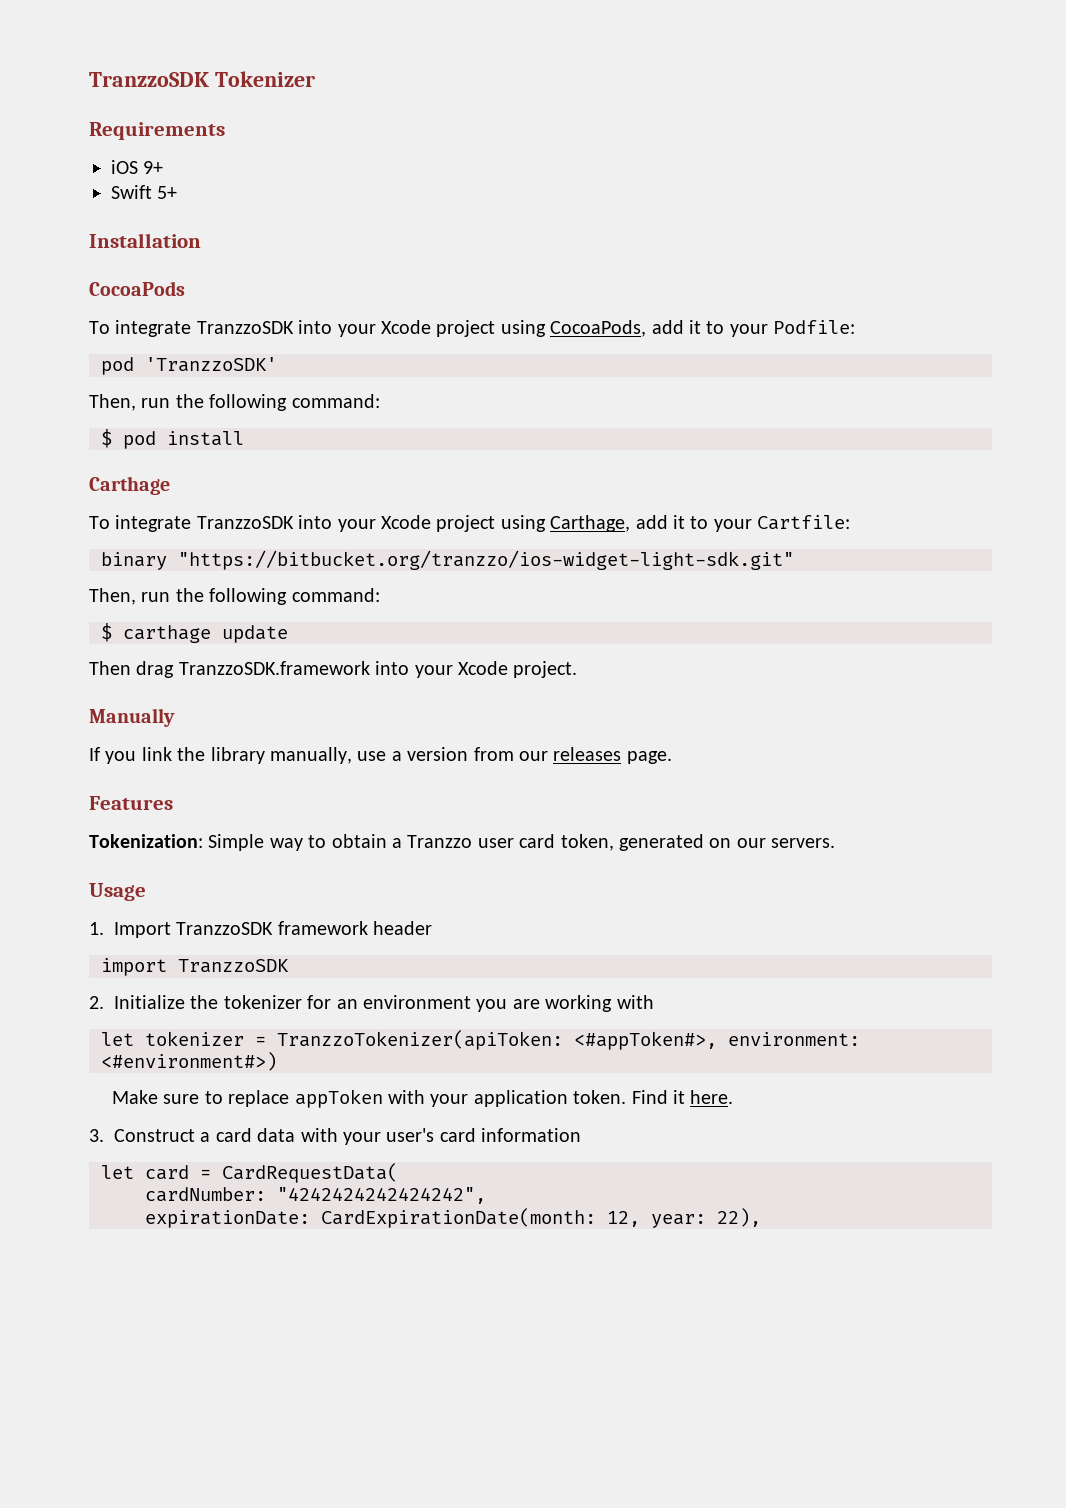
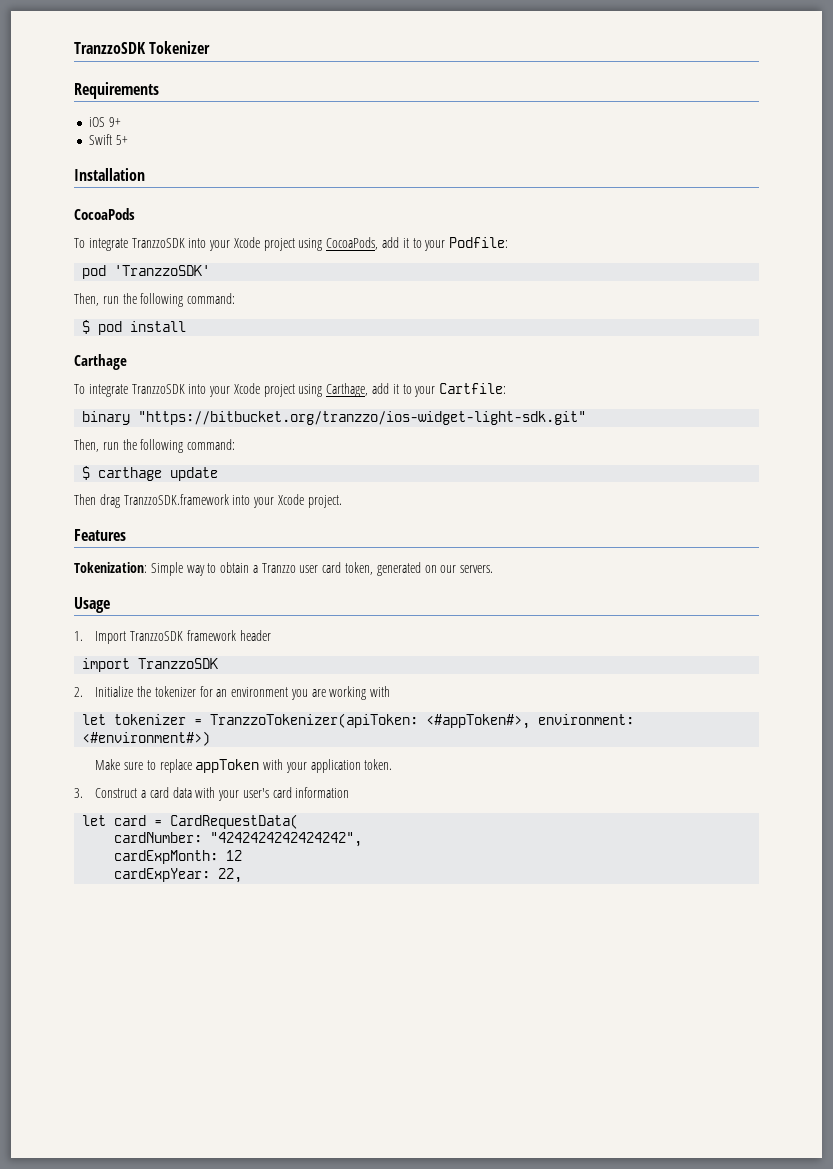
[89,708,175,727] [89,747,672,764] // Manually // If you link the library manually, use a version from our releases page. -> (342, 501) none
[631,1090,734,1104] Find it here. -> (393, 764) none
[145,1208,761,1228] expirationDate: CardExpirationDate(month: 12, year: 22), -> [114,850,243,864] [114,868,243,883] cardExpMonth: 12 // cardExpYear: 22,

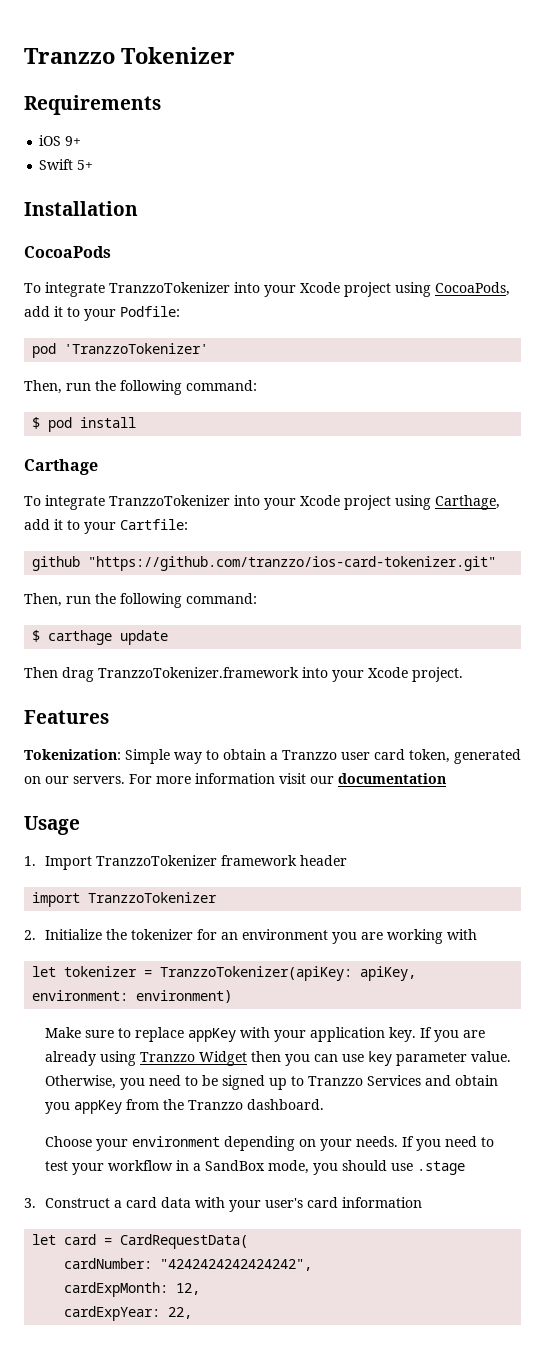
[74,42,146,54] TranzzoSDK -> [24,48,115,64] Tranzzo
[131,238,185,248] TranzzoSDK -> [109,282,230,293] TranzzoTokenizer
[114,265,211,276] 'TranzzoSDK' -> [64,343,209,354] 'TranzzoTokenizer'
[131,384,185,394] TranzzoSDK -> [109,495,230,506] TranzzoTokenizer
[82,411,587,425] binary "https://bitbucket.org/tranzzo/ios-widget-light-sdk.git" -> [32,556,497,571] github "https://github.com/tranzzo/ios-card-tokenizer.git"
[123,494,229,505] TranzzoSDK.framework -> [98,667,299,678] TranzzoTokenizer.framework
(494, 569) none -> [129,773,446,784] For more information visit our documentation
[130,631,184,641] TranzzoSDK -> [96,855,218,866] TranzzoTokenizer
[138,658,219,669] TranzzoSDK -> [88,892,218,903] TranzzoTokenizer
[210,713,635,729] [82,731,211,746] TranzzoTokenizer(apiToken: <#appToken#>, environment: <#environment#>) -> [160,966,417,981] [32,990,233,1003] TranzzoTokenizer(apiKey: apiKey, environment: environment)
[195,759,260,773] appToken -> [188,1028,237,1042] appKey
[364,759,393,770] token. -> [389,1027,486,1042] [45,1051,512,1066] [45,1075,499,1090] [45,1099,325,1114] [45,1136,495,1151] [45,1160,466,1175] key. If you are already using Tranzzo Widget then you can use key parameter value. Otherwise, you need to be signed up to Tranzzo Services and obtain you appKey from the Tranzzo dashboard. // Choose your environment depending on your needs. If you need to test your workflow in a SandBox mode, you should use .stage
[226,850,243,861] 12 -> [176,1283,201,1295] 12,

